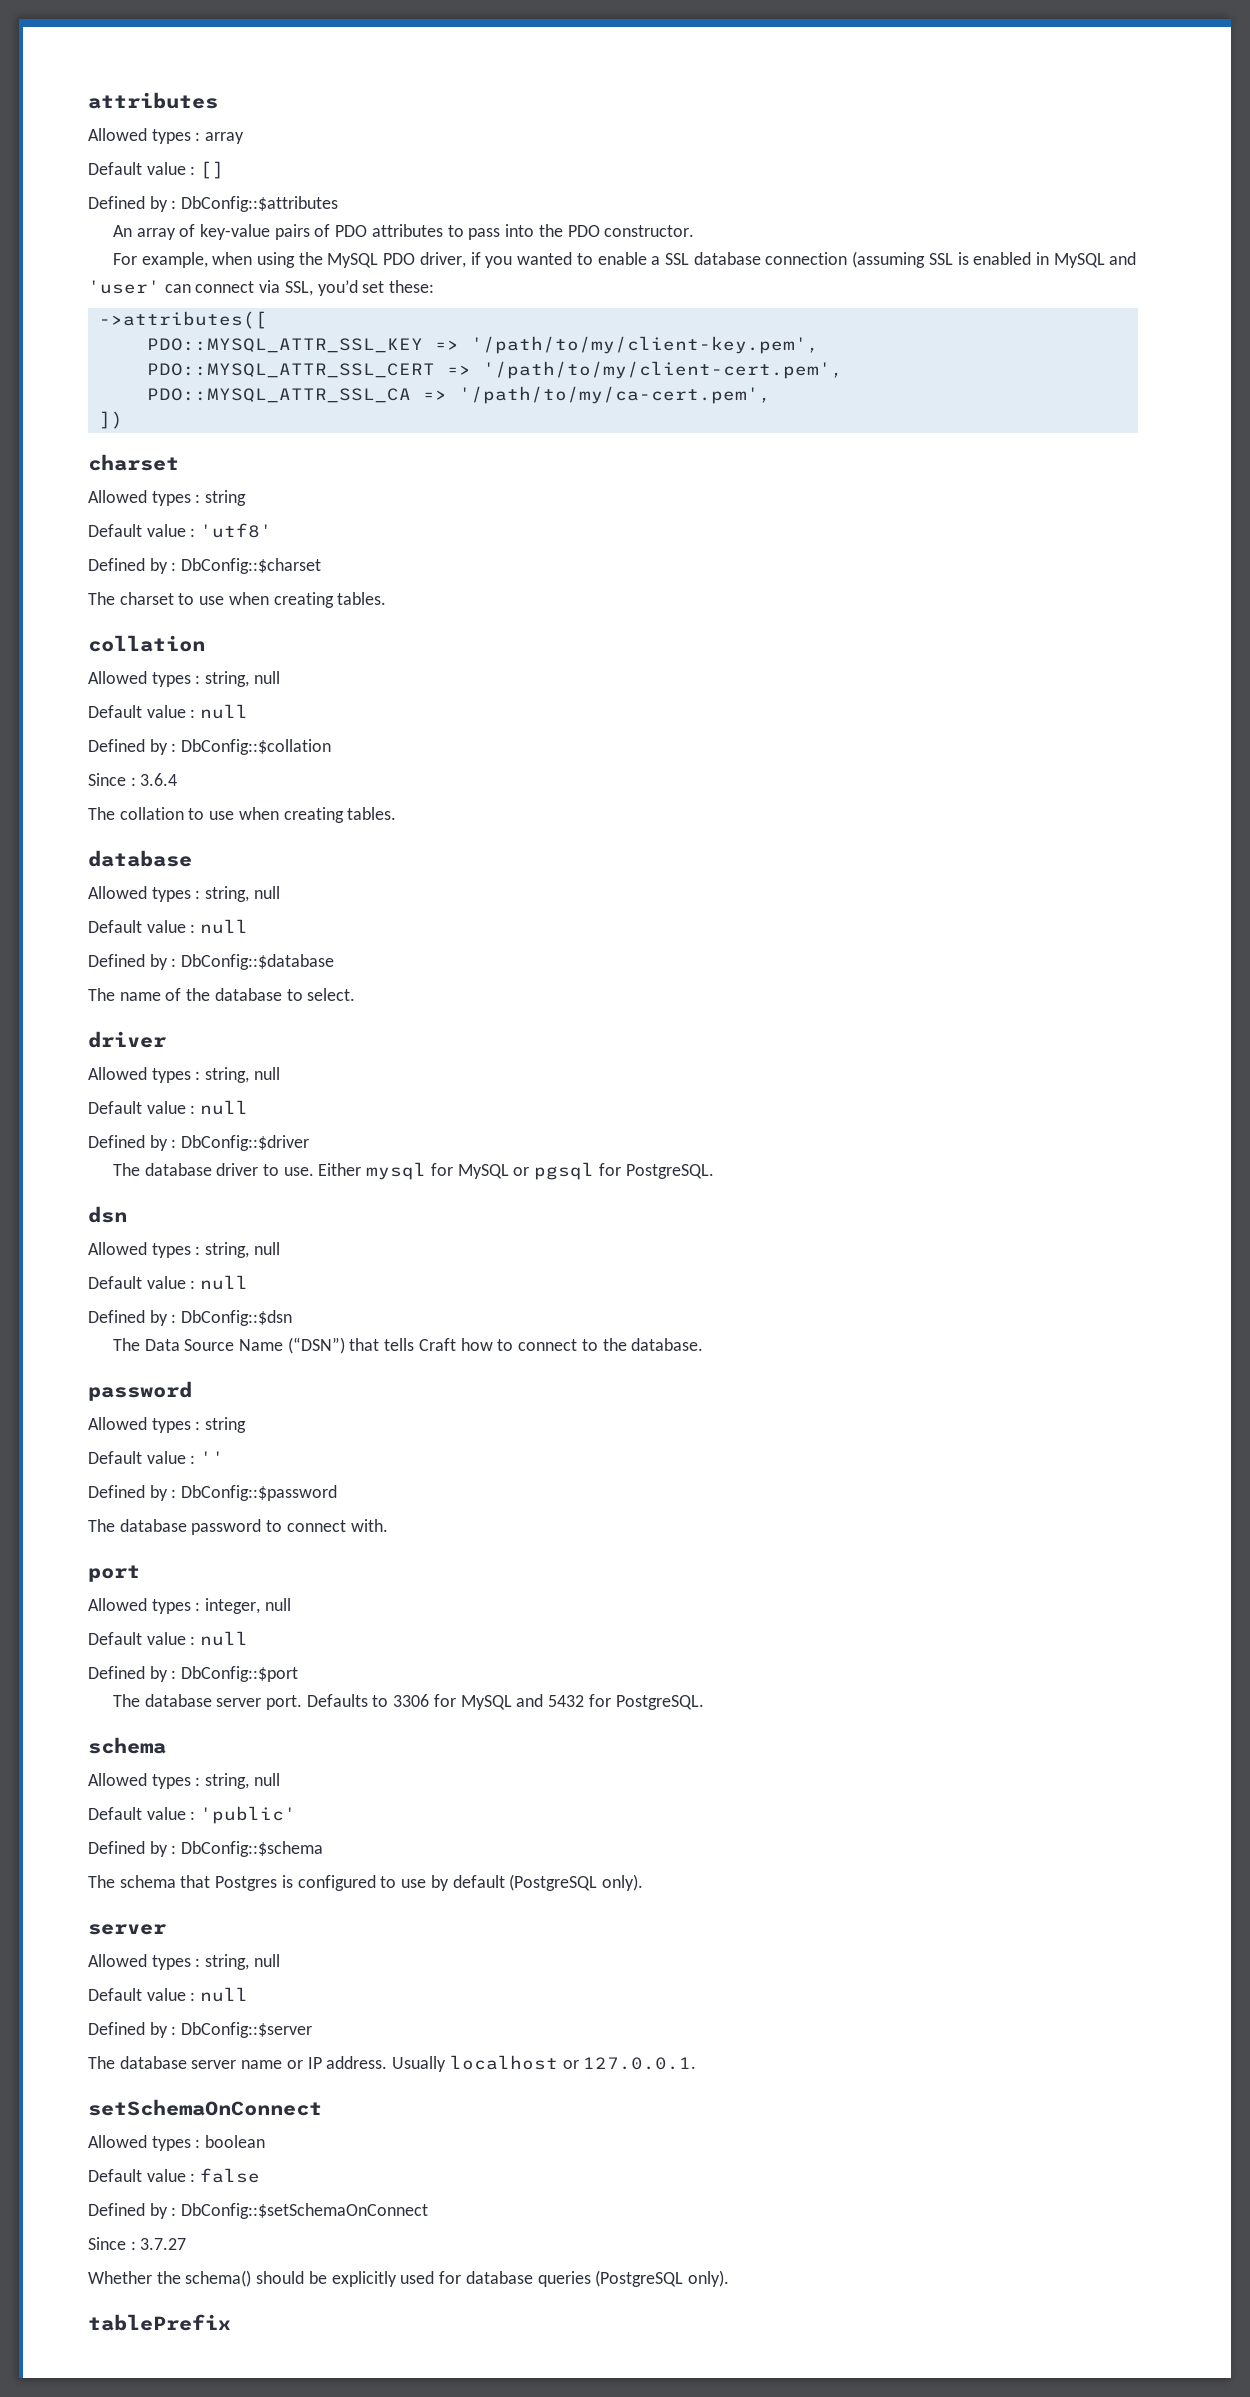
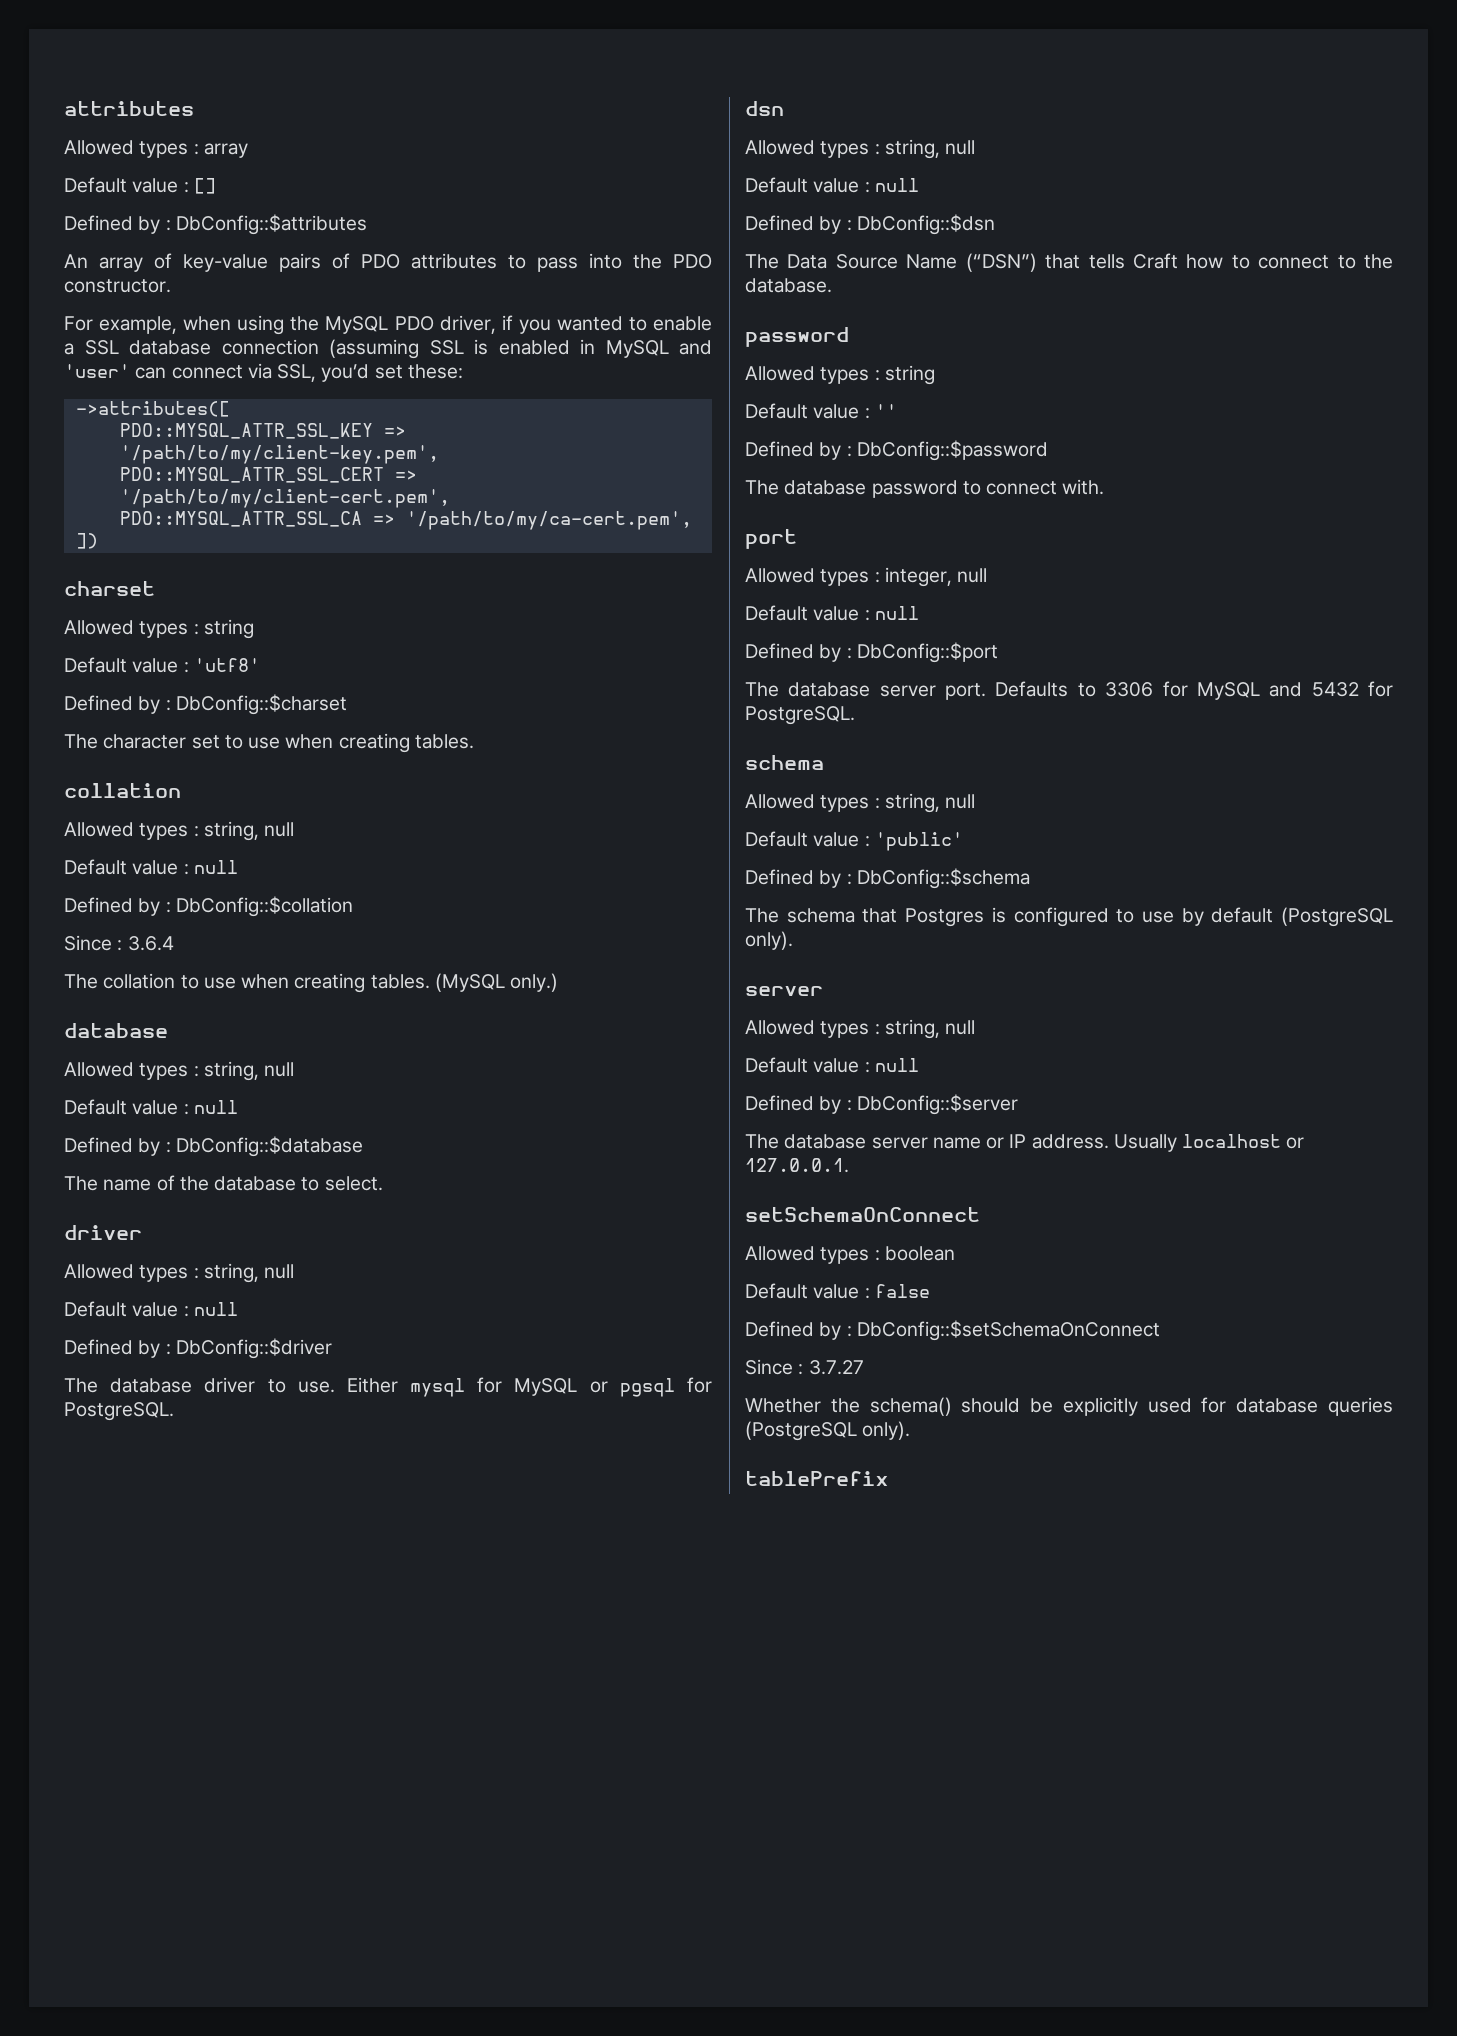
[119,592,174,605] charset -> [103,734,220,749] character set
(397, 813) none -> [434,973,559,992] (MySQL only.)

